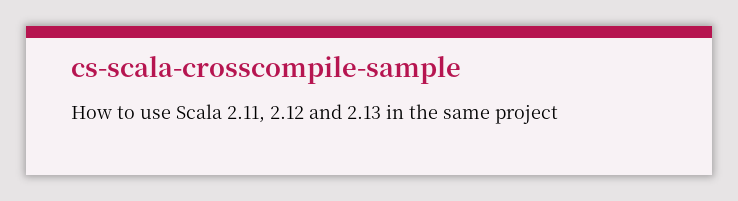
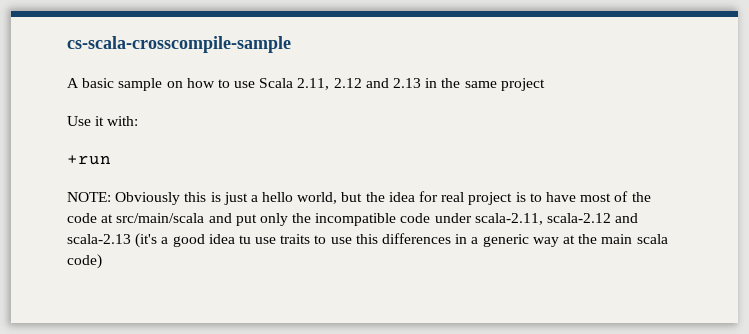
[71,106,112,119] How -> [67,78,215,91] A basic sample on how
(558, 114) none -> [67,116,139,126] [67,155,111,165] [67,191,651,205] [67,213,639,226] [67,233,668,248] [67,254,102,269] // Use it with: // +run // NOTE: Obviously this is just a hello world, but the idea for real project is to have most of the code at src/main/scala and put only the incompatible code under scala-2.11, scala-2.12 and scala-2.13 (it's a good idea tu use traits to use this differences in a generic way at the main scala code)

